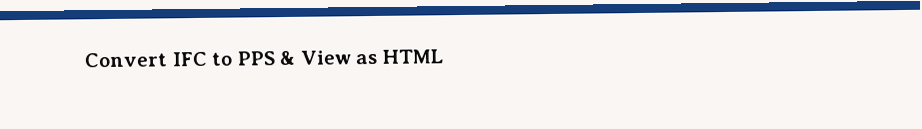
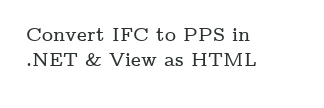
(275, 58) none -> [232,28,250,41] [26,53,78,66] in .NET

